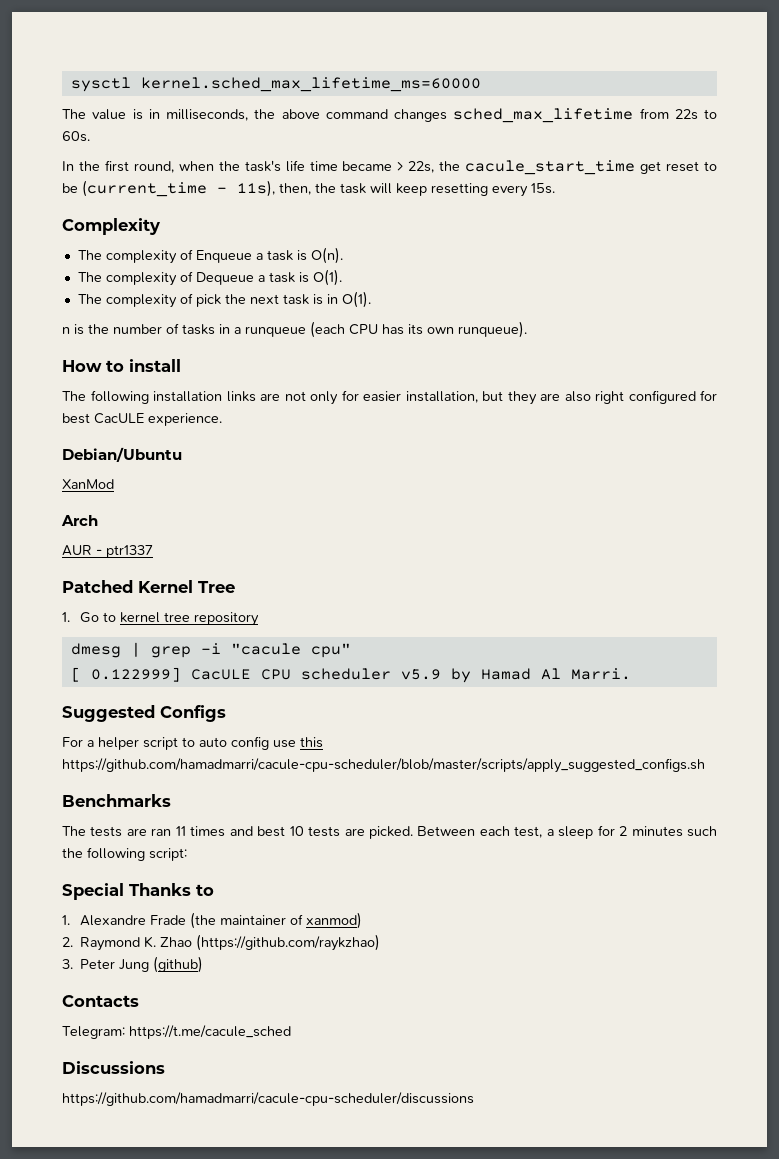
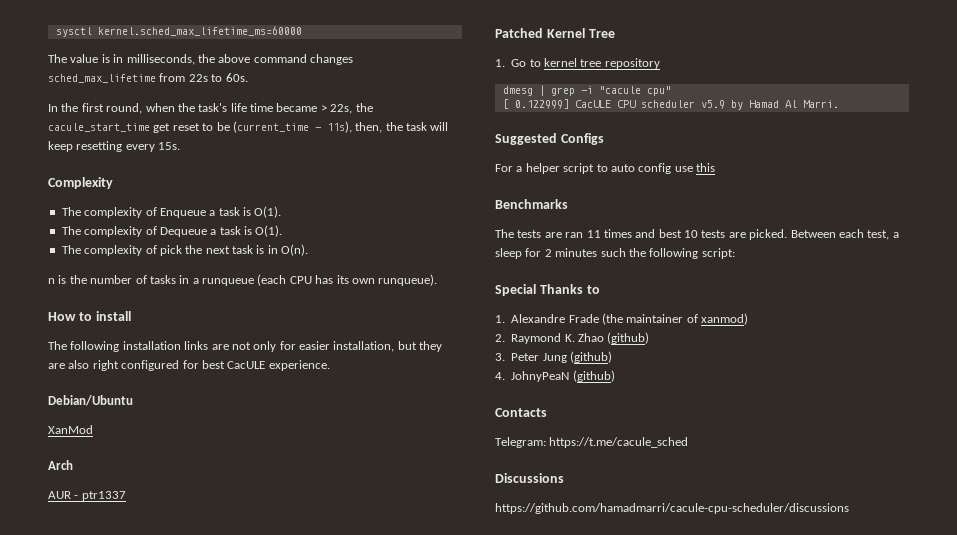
[310,247,343,264] O(n). -> [254,206,282,218] O(1).
[341,291,371,308] O(1). -> [281,244,309,256] O(n).
[62,758,705,773] https://github.com/hamadmarri/cacule-cpu-scheduler/blob/master/scripts/apply_suggested_configs.sh -> (715, 167) none
[196,934,381,951] (https://github.com/raykzhao) -> [607,332,650,344] (github)
(204, 964) none -> [495,370,615,382] // 4. JohnyPeaN (github)

